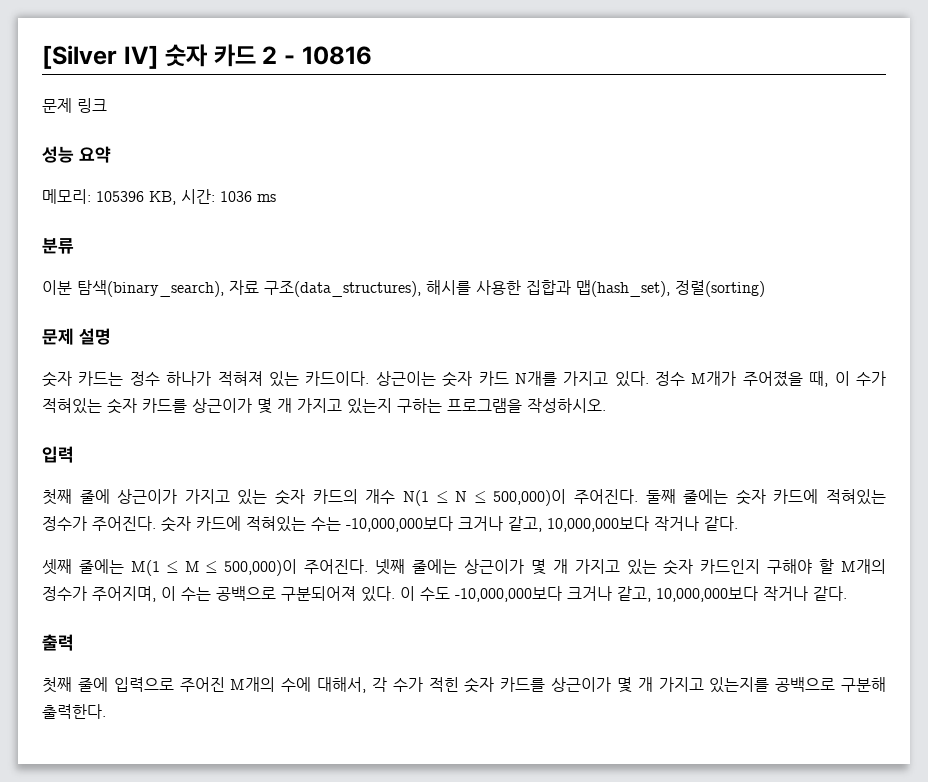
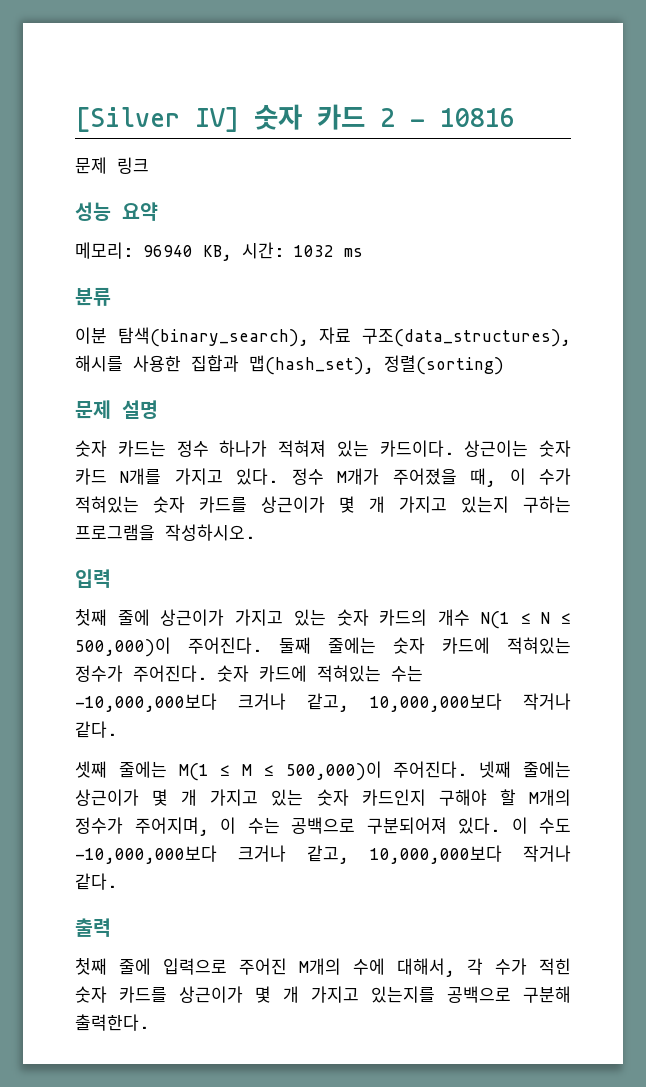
[96,191,144,202] 105396 -> [143,245,193,257] 96940
[220,191,252,202] 1036 -> [294,245,334,257] 1032

